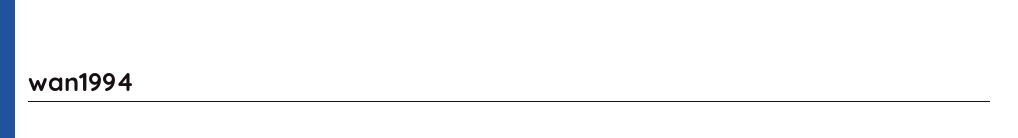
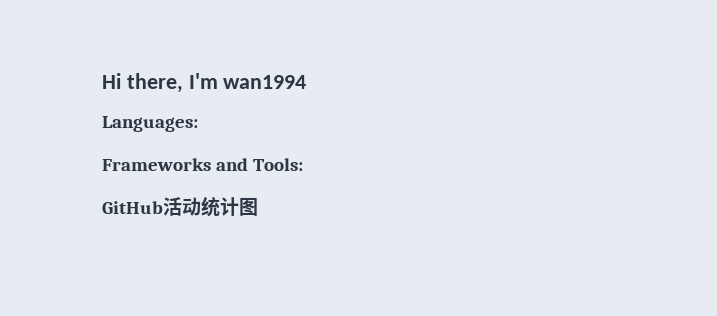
[28,73,134,91] wan1994 -> [102,73,307,93] [102,116,198,132] [102,158,304,171] [102,196,258,217] Hi there, I'm wan1994 // Languages: // Frameworks and Tools: // GitHub活动统计图

